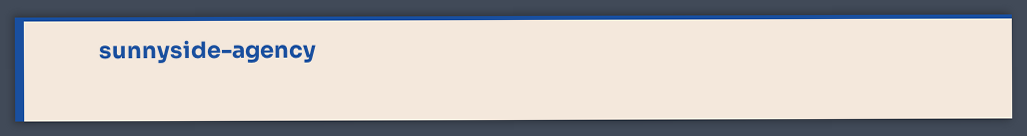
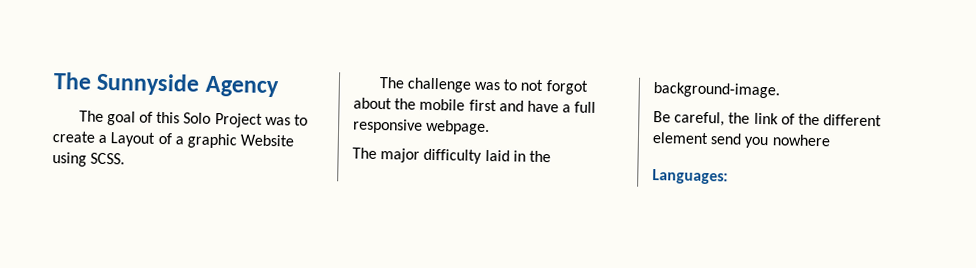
[98,39,316,64] sunnyside-agency -> [53,72,280,98] [78,110,308,128] [52,131,295,149] [52,152,126,167] [378,76,588,95] [353,97,597,113] [353,118,491,136] [352,147,551,164] [653,82,780,99] [653,111,883,127] [652,132,831,149] [652,169,728,185] The Sunnyside Agency // The goal of this Solo Project was to create a Layout of a graphic Website using SCSS. // The challenge was to not forgot about the mobile first and have a full responsive webpage. // The major difficulty laid in the background-image. // Be careful, the link of the different element send you nowhere // Languages:

